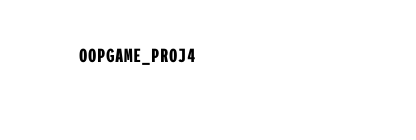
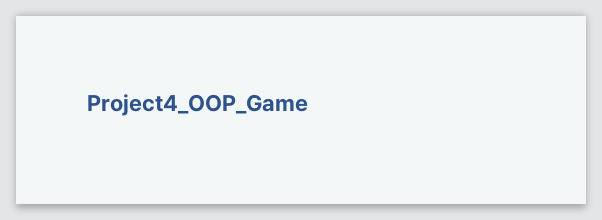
[79,48,196,65] OOPGAME_PROJ4 -> [87,94,308,116] Project4_OOP_Game

